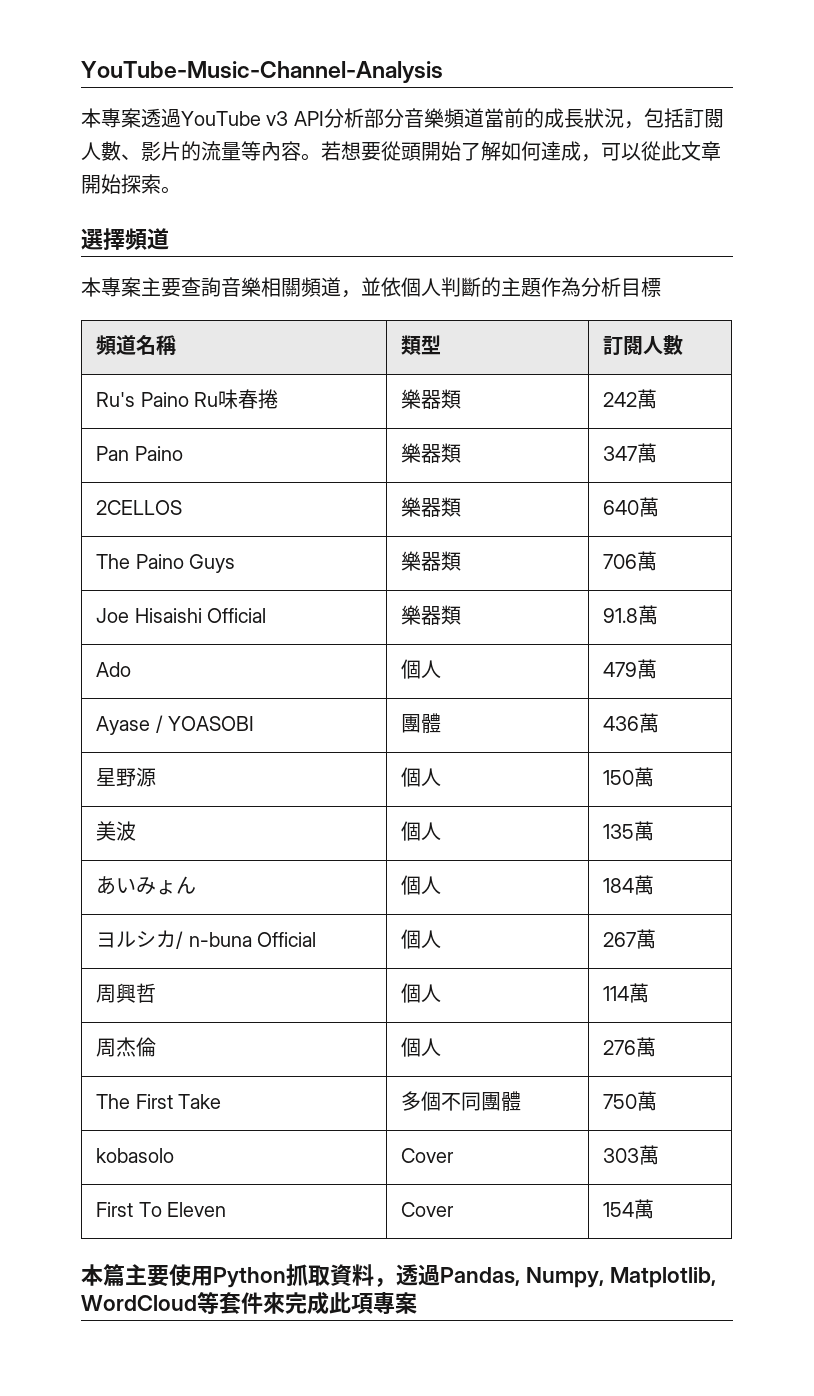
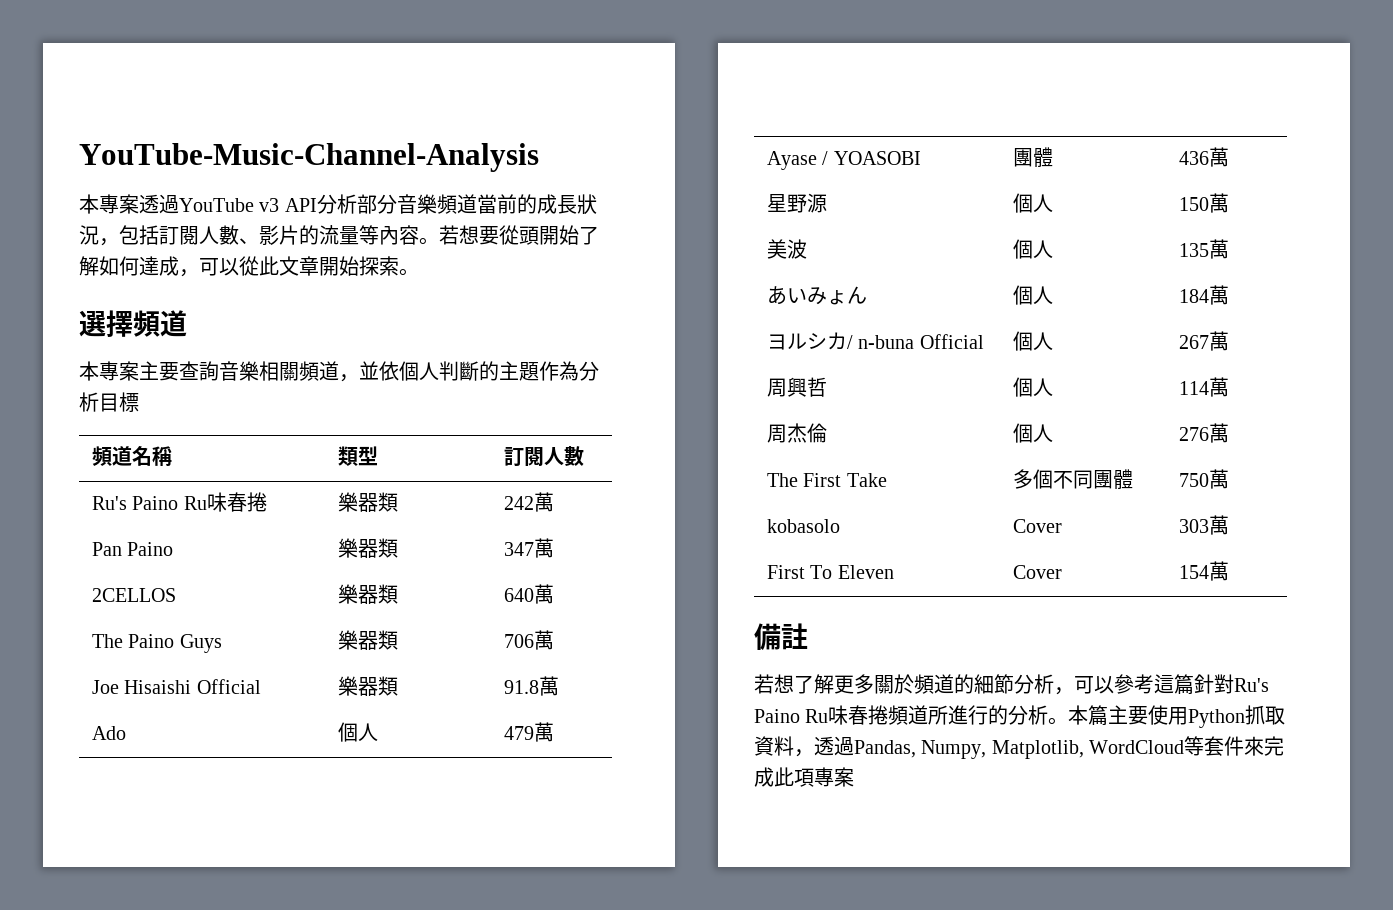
(655, 1209) none -> [754,623,808,651] [754,674,1269,695] [754,705,1069,725] 備註 // 若想了解更多關於頻道的細節分析，可以參考這篇針對Ru's Paino Ru味春捲頻道所進行的分析。

